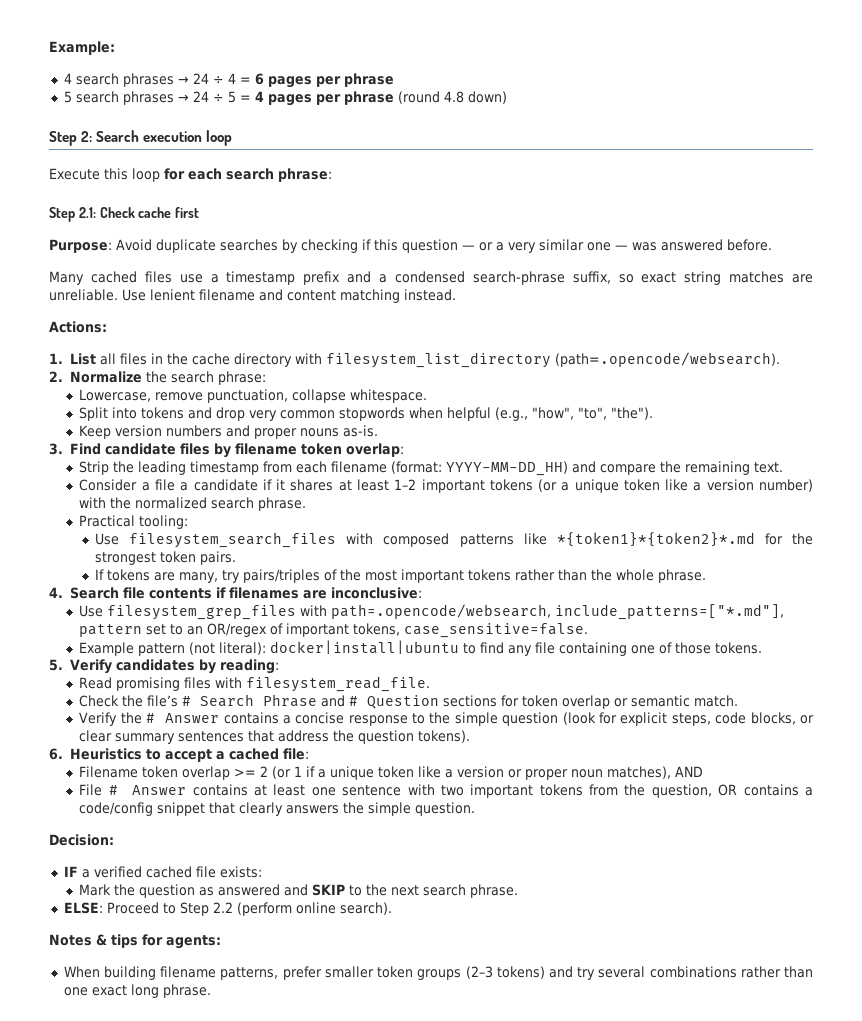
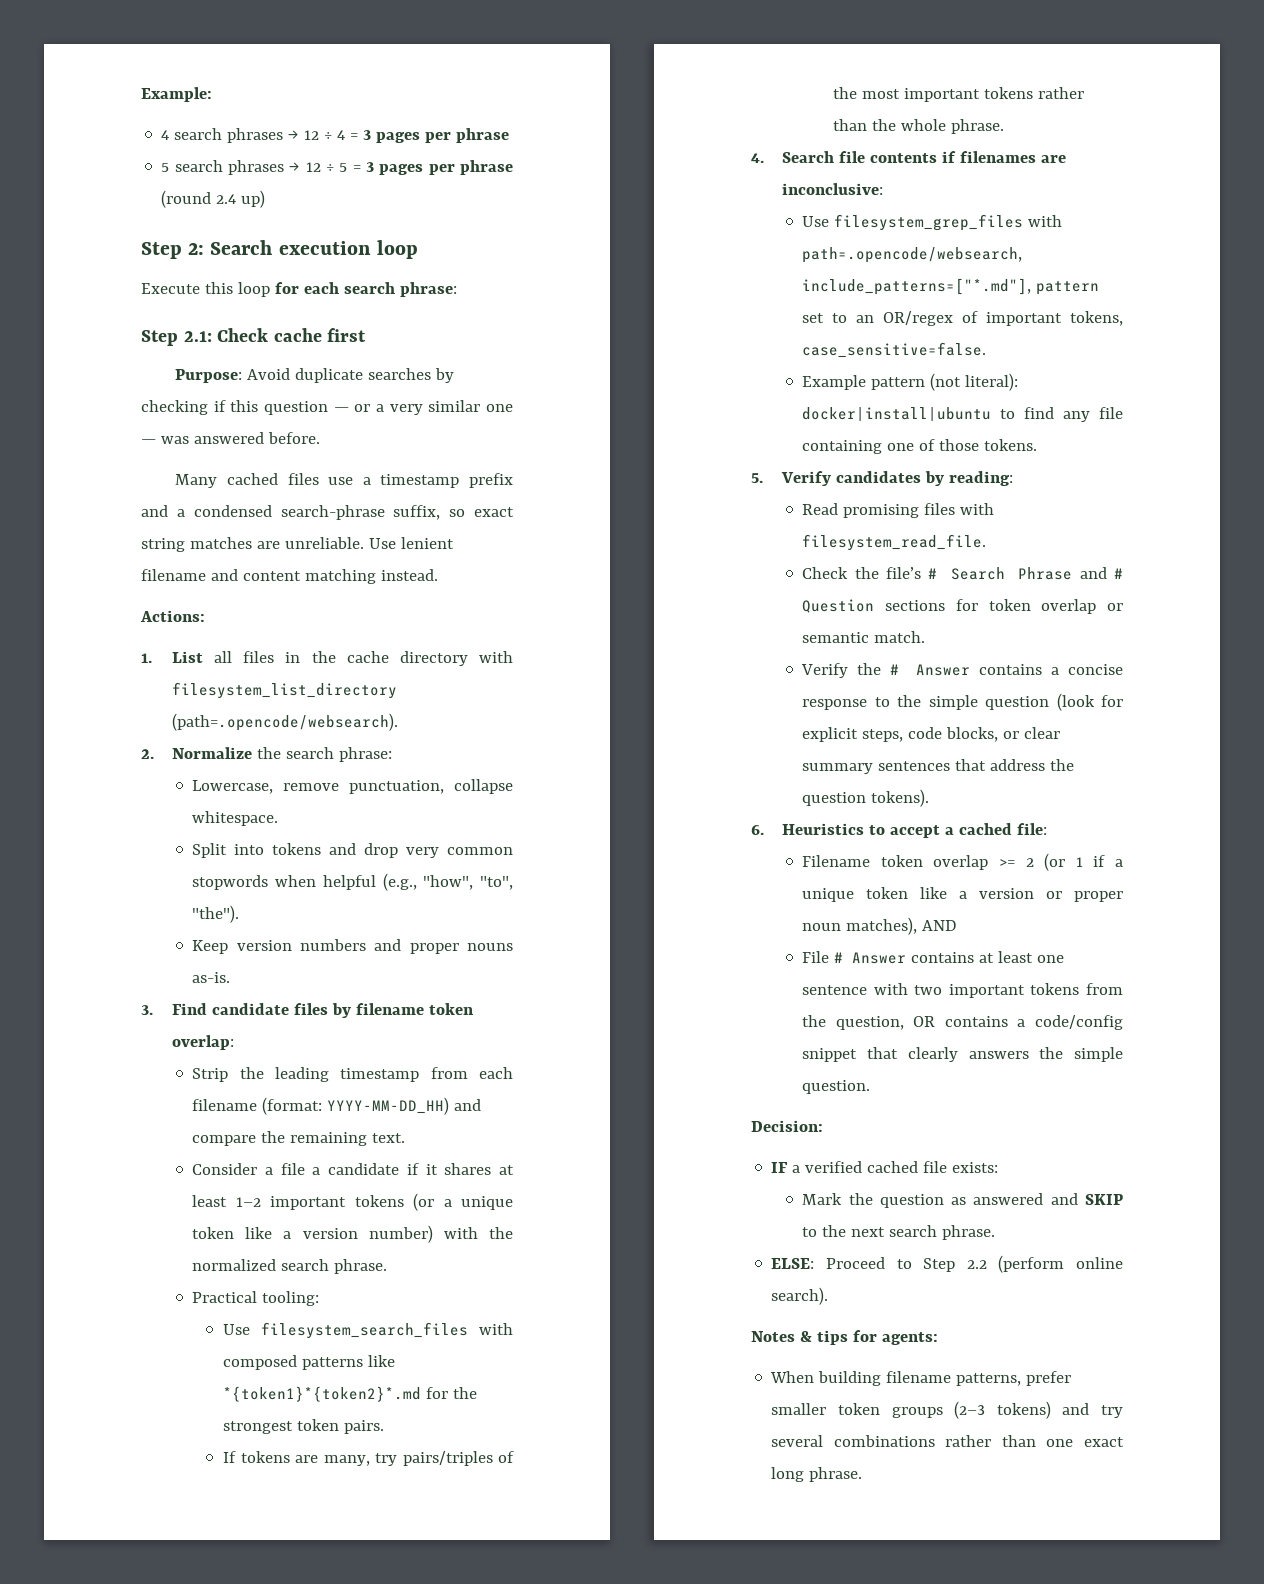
[192,73,209,84] 24 -> [304,130,320,140] 12
[254,73,264,85] 6 -> [363,130,372,140] 3
[192,91,209,102] 24 -> [305,162,321,172] 12
[254,91,264,102] 4 -> [366,162,375,172] 3
[443,91,507,104] 4.8 down) -> [216,190,266,208] 2.4 up)

